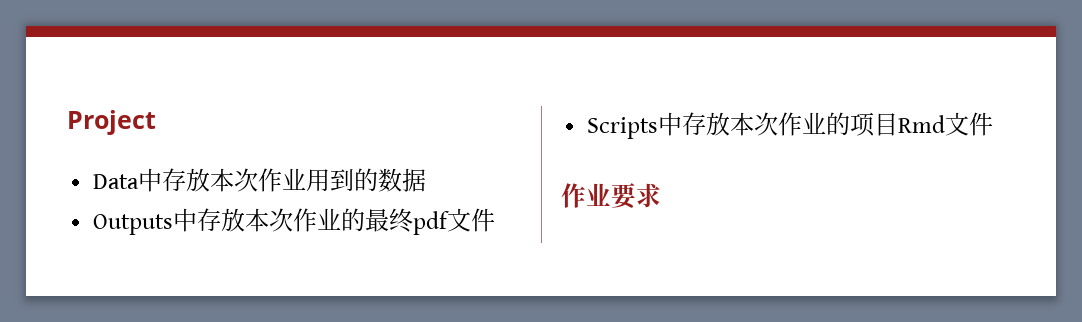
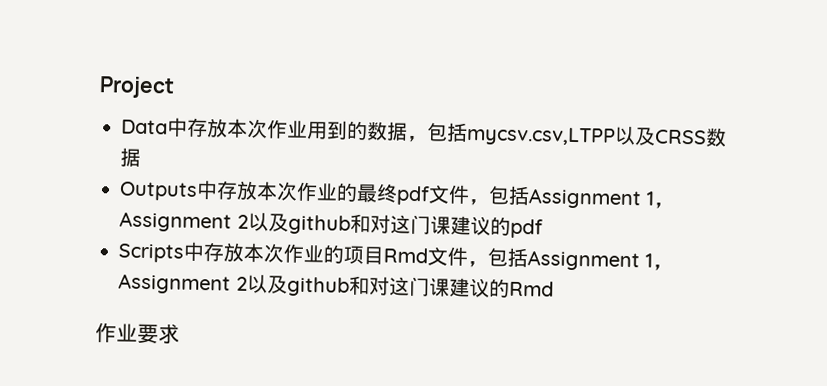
(427, 180) none -> [406,122,727,147] [120,147,141,167] ，包括mycsv.csv,LTPP以及CRSS数据
(496, 220) none -> [468,185,674,210] [119,211,543,239] ，包括Assignment 1，Assignment 2以及github和对这门课建议的pdf
(994, 124) none -> [467,247,673,272] [118,273,554,298] ，包括Assignment 1，Assignment 2以及github和对这门课建议的Rmd

